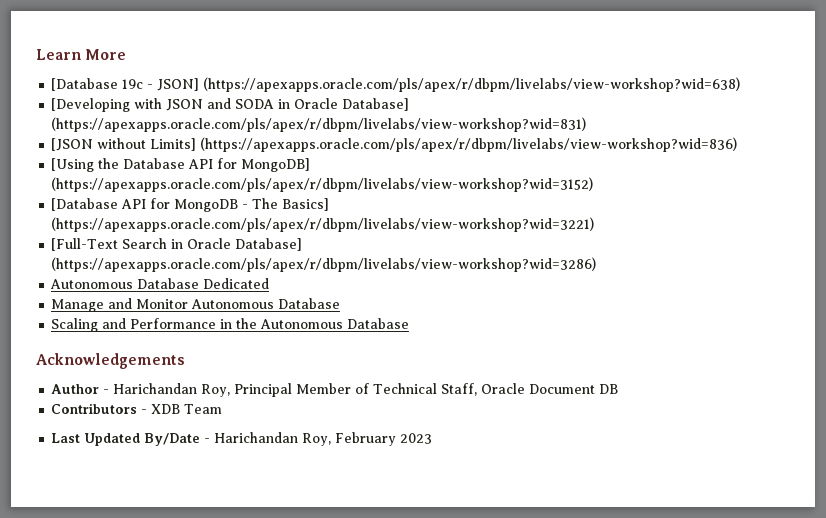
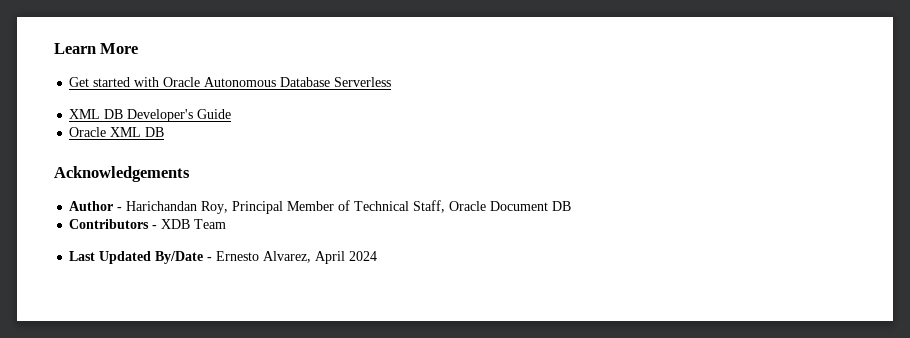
[51,77,741,92] [51,98,410,112] [51,117,587,132] [51,137,738,152] [51,158,311,172] [51,177,594,192] [51,198,330,212] [51,217,595,232] [51,238,303,251] [51,257,597,272] [50,278,270,289] [51,298,341,312] [51,318,410,332] [Database 19c - JSON] (https://apexapps.oracle.com/pls/apex/r/dbpm/livelabs/view-workshop?wid=638) // [Developing with JSON and SODA in Oracle Database] (https://apexapps.oracle.com/pls/apex/r/dbpm/livelabs/view-workshop?wid=831) // [JSON without Limits] (https://apexapps.oracle.com/pls/apex/r/dbpm/livelabs/view-workshop?wid=836) // [Using the Database API for MongoDB] (https://apexapps.oracle.com/pls/apex/r/dbpm/livelabs/view-workshop?wid=3152) // [Database API for MongoDB - The Basics] (https://apexapps.oracle.com/pls/apex/r/dbpm/livelabs/view-workshop?wid=3221) // [Full-Text Search in Oracle Database] (https://apexapps.oracle.com/pls/apex/r/dbpm/livelabs/view-workshop?wid=3286) // Autonomous Database Dedicated // Manage and Monitor Autonomous Database // Scaling and Performance in the Autonomous Database -> [69,77,392,87] [69,109,232,122] [69,127,165,137] Get started with Oracle Autonomous Database Serverless // XML DB Developer's Guide // Oracle XML DB
[214,432,433,446] Harichandan Roy, February 2023 -> [216,251,378,264] Ernesto Alvarez, April 2024

